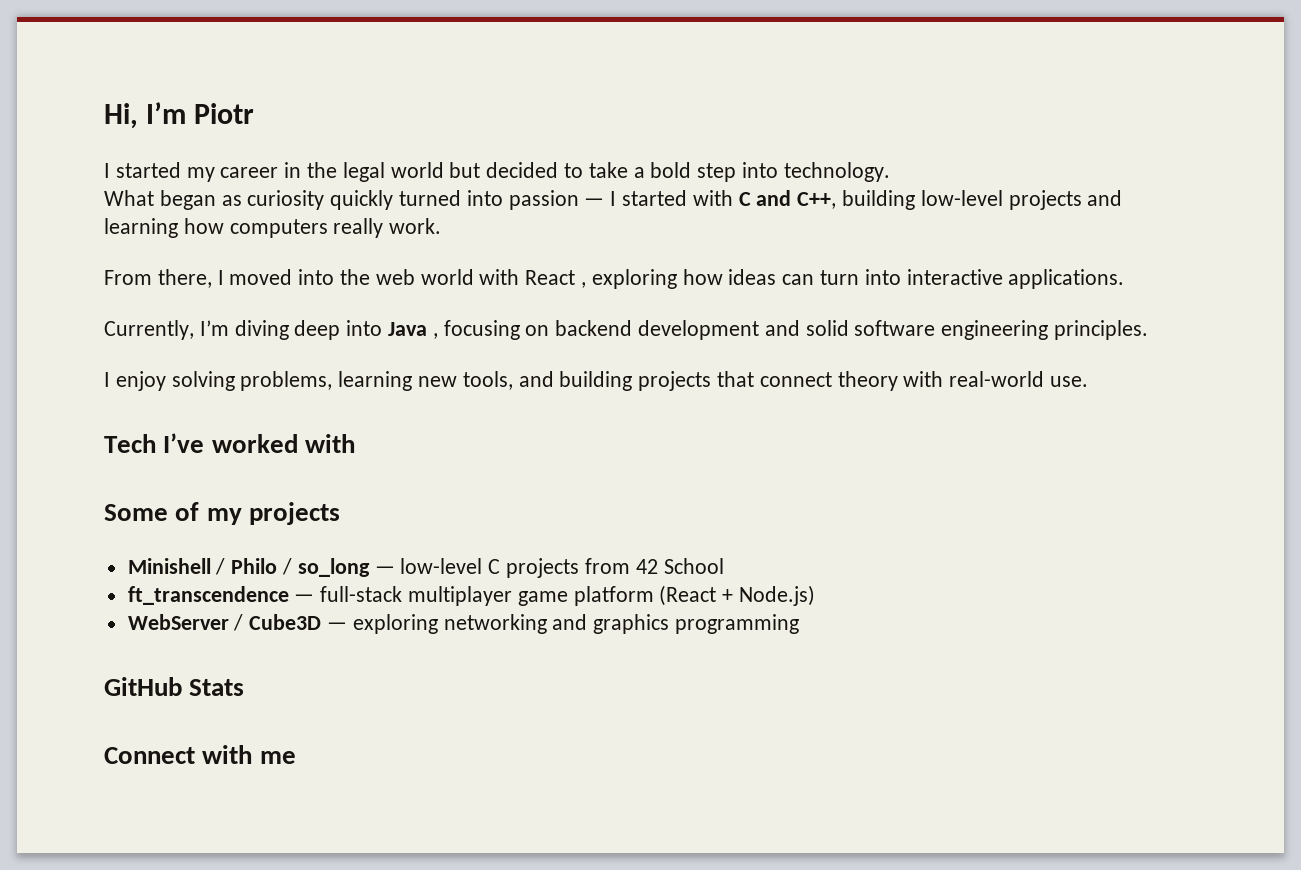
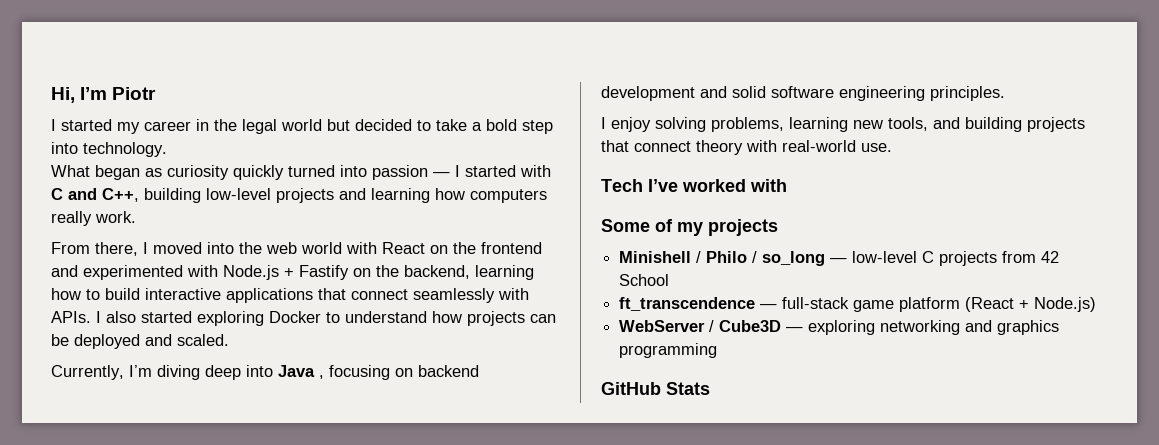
[581,269,1125,289] , exploring how ideas can turn into interactive applications. -> [430,242,542,254] [51,265,534,280] [51,288,529,303] [51,311,556,326] [51,334,229,349] on the frontend and experimented with Node.js + Fastify on the backend, learning how to build interactive applications that connect seamlessly with APIs. I also started exploring Docker to understand how projects can be deployed and scaled.
[408,586,513,606] multiplayer -> (850, 303) none
[104,745,296,764] // Connect with me -> (710, 388) none

